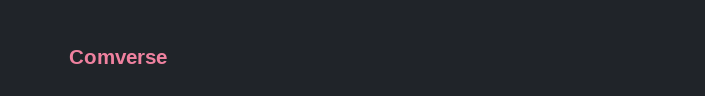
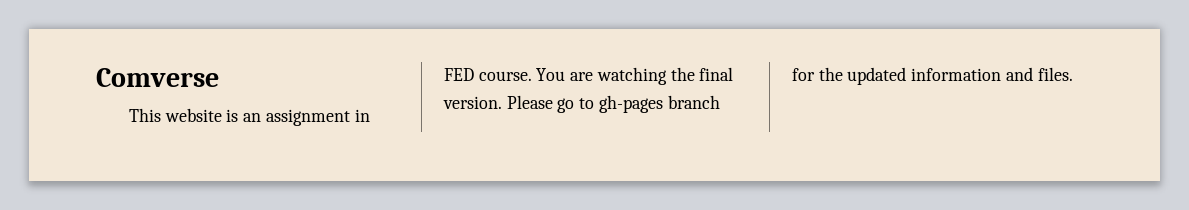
(167, 57) none -> [128,108,370,126] [444,67,734,85] [443,95,720,113] [792,67,1073,85] // This website is an assignment in FED course. You are watching the final version. Please go to gh-pages branch for the updated information and files.

